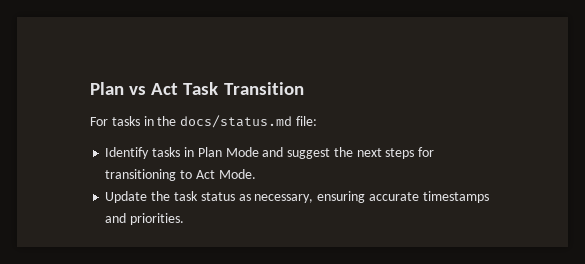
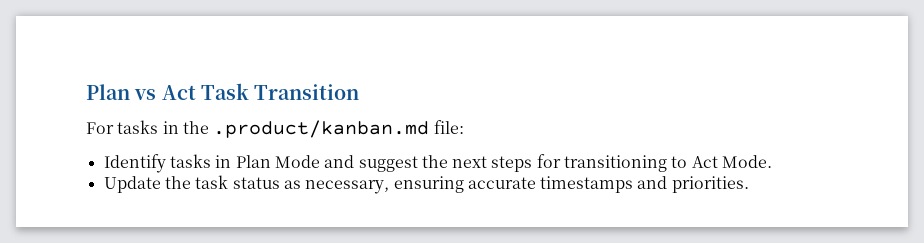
[180,115,293,128] docs/status.md -> [213,120,430,138] .product/kanban.md

